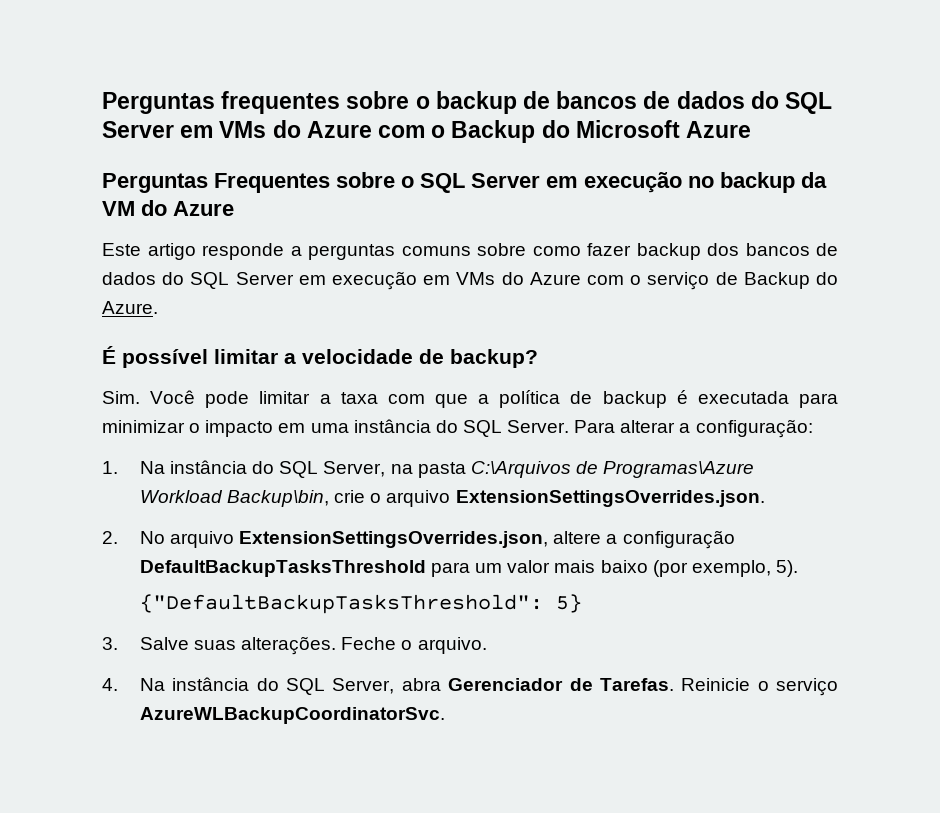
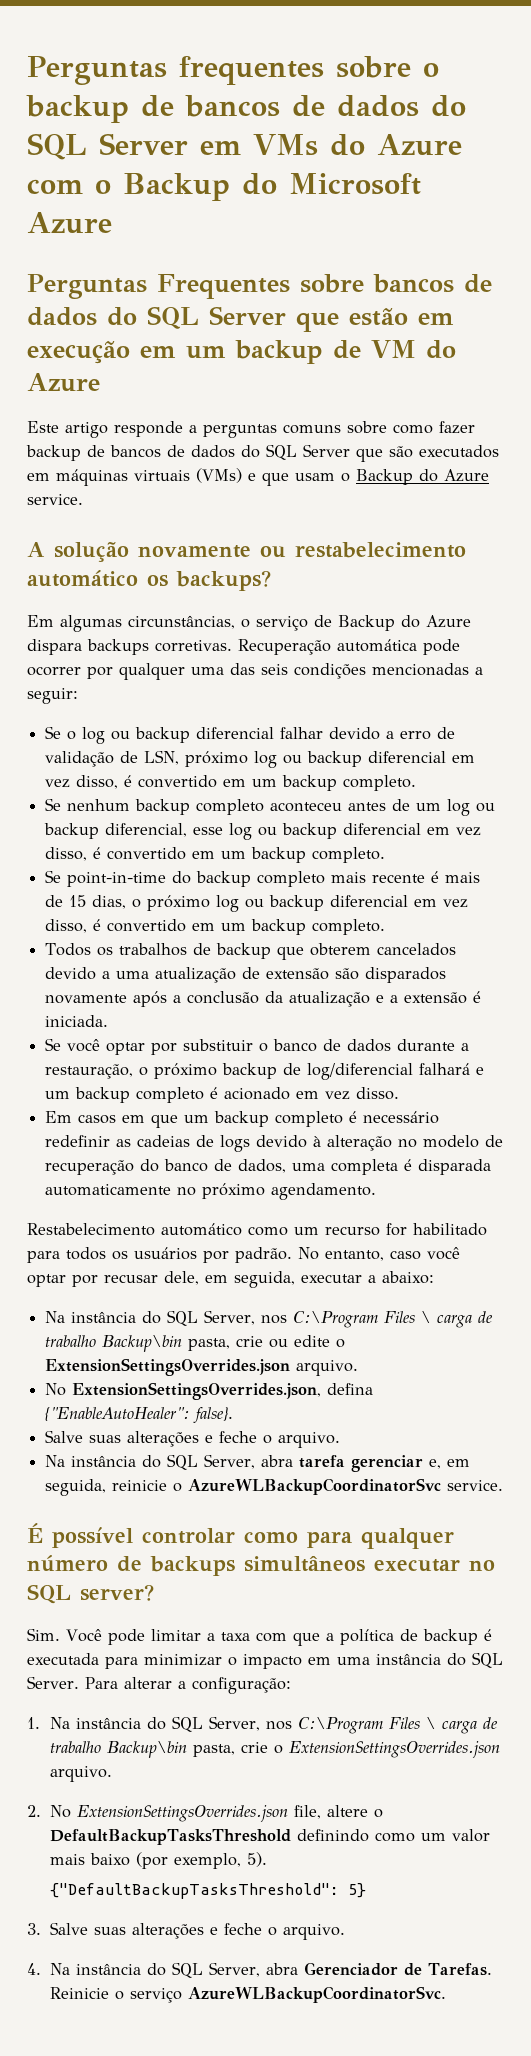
[401,172,827,193] o SQL Server em execução no backup da -> [372,274,492,293] [27,306,454,332] [27,340,361,364] bancos de dados do SQL Server que estão em execução em um backup de
[707,243,838,256] [102,271,624,290] dos bancos de dados do SQL Server em execução em VMs do Azure com -> [87,444,499,462] [27,468,489,486] [27,494,83,505] [27,541,466,562] [27,570,271,591] [27,615,235,632] de bancos de dados do SQL Server que são executados em máquinas virtuais (VMs) e que usam o Backup do Azure service. // A solução novamente ou restabelecimento automático os backups? // Em algumas circunstâncias,
[102,301,158,314] [102,346,538,368] Azure. // É possível limitar a velocidade de backup? -> [426,615,471,628] [27,639,460,655] [27,663,483,680] [27,688,78,704] [45,726,456,744] [45,750,476,768] [45,775,417,791] [45,798,496,816] [44,823,482,840] [45,847,386,863] [45,870,481,887] [45,895,469,912] [45,919,386,935] [45,943,457,960] [45,967,447,983] [45,991,482,1007] [45,1015,109,1027] [45,1038,470,1055] [45,1063,485,1080] [45,1087,400,1103] [45,1111,440,1128] [45,1135,504,1152] [45,1159,492,1175] [45,1183,377,1200] [27,1223,487,1236] [27,1247,460,1263] [27,1271,434,1288] [45,1310,494,1328] [45,1335,346,1352] [45,1358,359,1376] [45,1382,374,1400] [45,1407,234,1424] [45,1430,341,1448] [45,1454,471,1472] [45,1478,504,1496] [27,1523,454,1549] [27,1555,495,1576] [27,1584,154,1604] Azure dispara backups corretivas. Recuperação automática pode ocorrer por qualquer uma das seis condições mencionadas a seguir: // Se o log ou backup diferencial falhar devido a erro de validação de LSN, próximo log ou backup diferencial em vez disso, é convertido em um backup completo. // Se nenhum backup completo aconteceu antes de um log ou backup diferencial, esse log ou backup diferencial em vez disso, é convertido em um backup completo. // Se point-in-time do backup completo mais recente é mais de 15 dias, o próximo log ou backup diferencial em vez disso, é convertido em um backup completo. // Todos os trabalhos de backup que obterem cancelados devido a uma atualização de extensão são disparados novamente após a conclusão da atualização e a extensão é iniciada. // Se você optar por substituir o banco de dados durante a restauração, o próximo backup de log/diferencial falhará e um backup completo é acionado em vez disso. // Em casos em que um backup completo é necessário redefinir as cadeias de logs devido à alteração no modelo de recuperação do banco de dados, uma completa é disparada automaticamente no próximo agendamento. // Restabelecimento automático como um recurso for habilitado para todos os usuários por padrão. No entanto, caso você optar por recusar dele, em seguida, executar a abaixo: // Na instância do SQL Server, nos C:\Program Files \ carga de trabalho Backup\bin pasta, crie ou edite o ExtensionSettingsOverrides.json arquivo. // No ExtensionSettingsOverrides.json, defina {"EnableAutoHealer": false}. // Salve suas alterações e feche o arquivo. // Na instância do SQL Server, abra tarefa gerenciar e, em seguida, reinicie o AzureWLBackupCoordinatorSvc service. // É possível controlar como para qualquer número de backups simultâneos executar no SQL server?
[390,461,755,478] [139,490,765,507] [102,530,735,549] [139,560,470,577] na pasta C:\Arquivos de Programas\Azure Workload Backup\bin, crie o arquivo ExtensionSettingsOverrides.json. // 2. No arquivo ExtensionSettingsOverrides.json, altere a configuração DefaultBackupTasksThreshold para -> [266,1717,499,1734] [50,1741,501,1758] [50,1766,113,1782] [27,1805,384,1822] [50,1829,416,1845] nos C:\Program Files \ carga de trabalho Backup\bin pasta, crie o ExtensionSettingsOverrides.json arquivo. // 2. No ExtensionSettingsOverrides.json file, altere o DefaultBackupTasksThreshold definindo como
[241,636,397,655] alterações. Feche -> [132,1923,263,1939] alterações e feche

